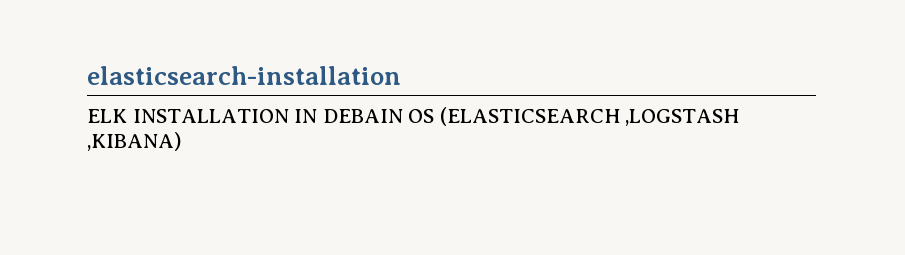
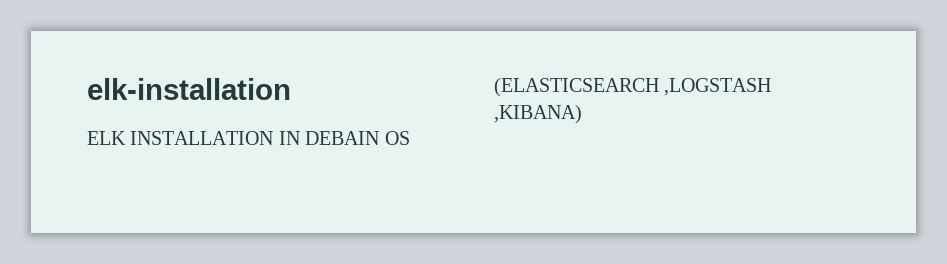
[87,66,401,85] elasticsearch-installation -> [87,78,291,100] elk-installation

